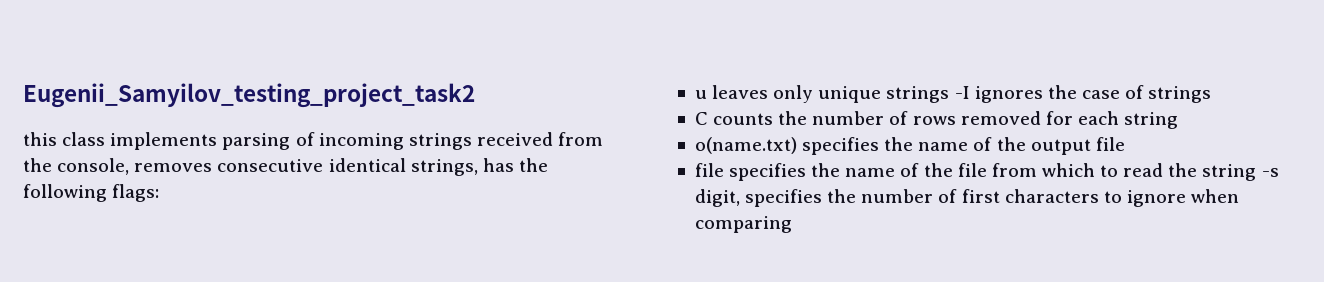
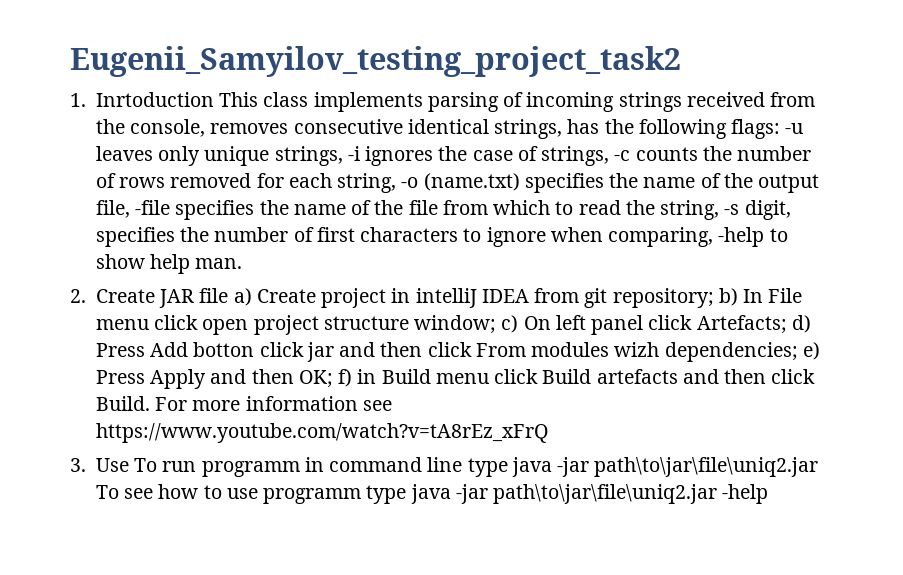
[23,132,57,146] this -> [70,92,259,107] 1. Inrtoduction This
[694,90,707,99] // u -> [785,123,804,134] -u
[886,86,970,103] strings -I -> [274,146,360,166] strings, -i
[1148,86,1212,103] [694,112,708,125] strings // C -> [541,146,631,166] strings, -c
[1124,112,1179,129] [694,137,797,154] string // o(name.txt) -> [337,173,520,193] string, -o (name.txt)
[1095,137,1125,151] [694,163,724,177] file // file -> [95,200,171,218] file, -file
[1202,164,1257,181] string -> [660,200,720,220] string,
[694,216,792,233] comparing -> [608,227,788,247] [95,254,243,274] [70,288,803,308] [95,315,811,335] [95,342,820,362] [95,369,816,389] [95,396,392,411] [95,423,548,443] [70,457,819,477] [95,484,769,504] comparing, -help to show help man. // 2. Create JAR file a) Create project in intelliJ IDEA from git repository; b) In File menu click open project structure window; c) On left panel click Artefacts; d) Press Add botton click jar and then click From modules wizh dependencies; e) Press Apply and then OK; f) in Build menu click Build artefacts and then click Build. For more information see https://www.youtube.com/watch?v=tA8rEz_xFrQ // 3. Use To run programm in command line type java -jar path\to\jar\file\uniq2.jar To see how to use programm type java -jar path\to\jar\file\uniq2.jar -help

